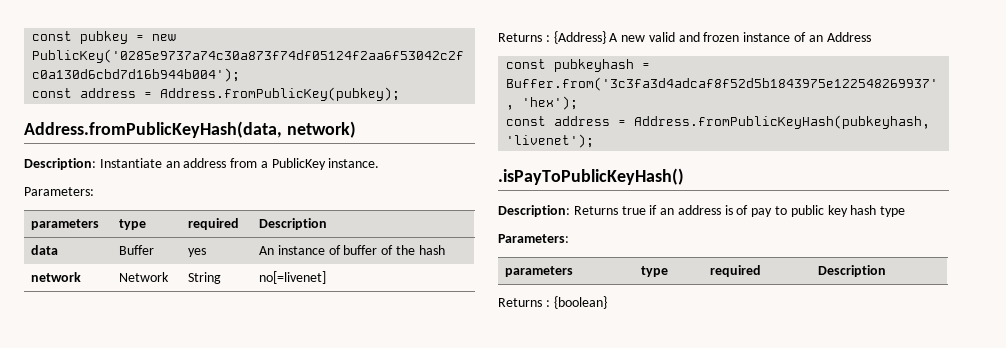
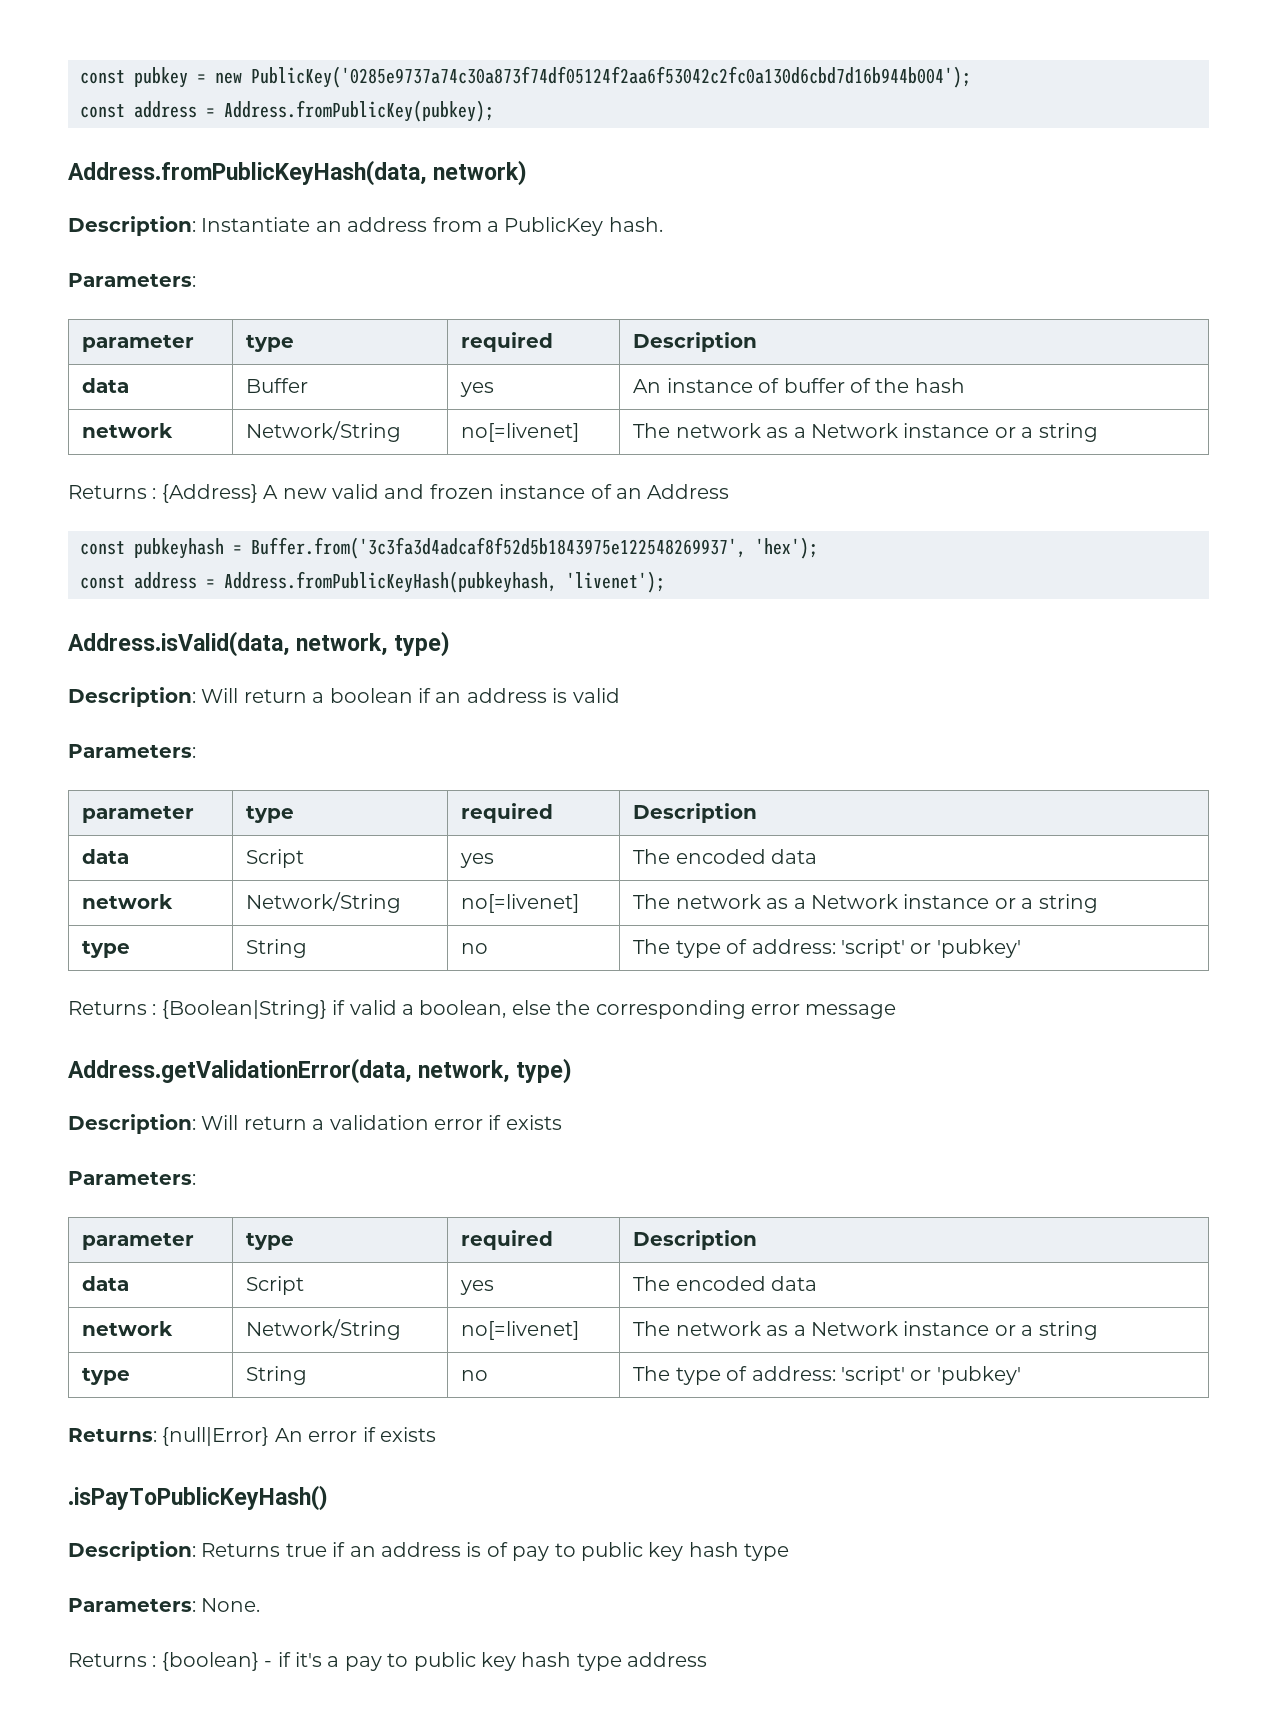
[328,158,380,168] [24,187,94,196] [31,219,100,230] instance. // Parameters: // parameters -> [608,217,663,232] [68,273,196,287] [82,334,195,352] hash. // Parameters: // parameter
[119,272,170,282] [188,272,222,284] [259,271,327,284] Network | String | no[=livenet] -> [246,421,402,442] [461,423,580,442] [633,423,1098,442] Network/String | no[=livenet] | The network as a Network instance or a string
(595, 141) none -> [68,631,451,657] [68,687,620,707] [68,744,196,758] [82,805,195,823] [246,805,295,823] [461,803,554,823] [633,803,758,823] [82,849,130,864] [246,849,305,868] [460,853,495,868] [633,849,818,864] [82,894,174,909] [246,892,402,913] [461,894,580,913] [633,894,1098,913] [82,940,131,958] [246,939,308,958] [461,943,489,954] [633,939,1021,958] [68,1000,897,1019] [68,1058,573,1084] [68,1114,562,1134] [68,1171,196,1185] [82,1232,195,1250] [246,1232,295,1250] [461,1230,554,1250] [633,1230,758,1250] [82,1276,130,1291] [246,1276,305,1295] [460,1280,495,1295] [633,1276,818,1291] [82,1321,174,1336] [246,1319,402,1340] [461,1321,580,1340] [633,1321,1098,1340] [82,1367,131,1385] [246,1366,308,1385] [461,1370,489,1381] [633,1366,1021,1385] [68,1427,436,1446] // Address.isValid(data, network, type) // Description: Will return a boolean if an address is valid // Parameters: // parameter | type | required | Description // data | Script | yes | The encoded data // network | Network/String | no[=livenet] | The network as a Network instance or a string // type | String | no | The type of address: 'script' or 'pubkey' // Returns : {Boolean|String} if valid a boolean, else the corresponding error message // Address.getValidationError(data, network, type) // Description: Will return a validation error if exists // Parameters: // parameter | type | required | Description // data | Script | yes | The encoded data // network | Network/String | no[=livenet] | The network as a Network instance or a string // type | String | no | The type of address: 'script' or 'pubkey' // Returns: {null|Error} An error if exists
[505,266,574,277] [641,266,669,277] [710,265,762,277] [818,265,887,277] // parameters | type | required | Description -> [201,1598,261,1612] None.
(607, 302) none -> [264,1652,708,1671] - if it's a pay to public key hash type address

